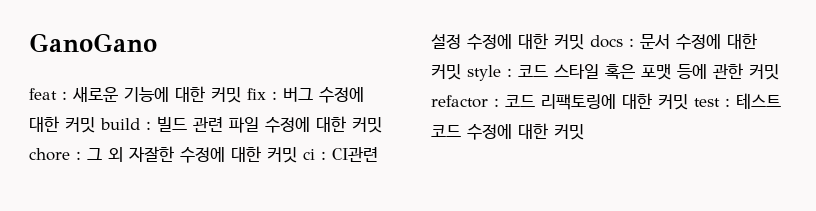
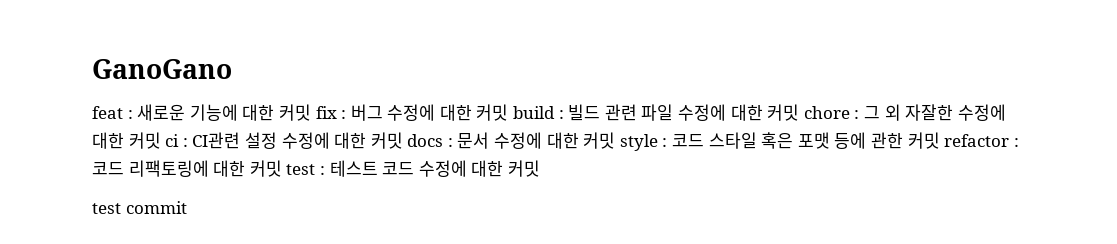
(584, 132) none -> [92,201,187,214] // test commit

